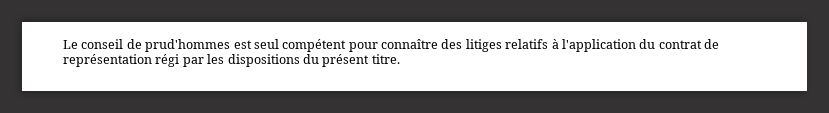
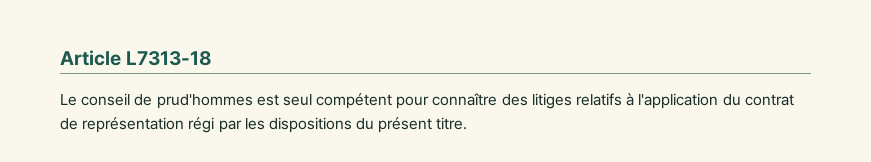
(63, 44) none -> [60,50,213,66] Article L7313-18 //

